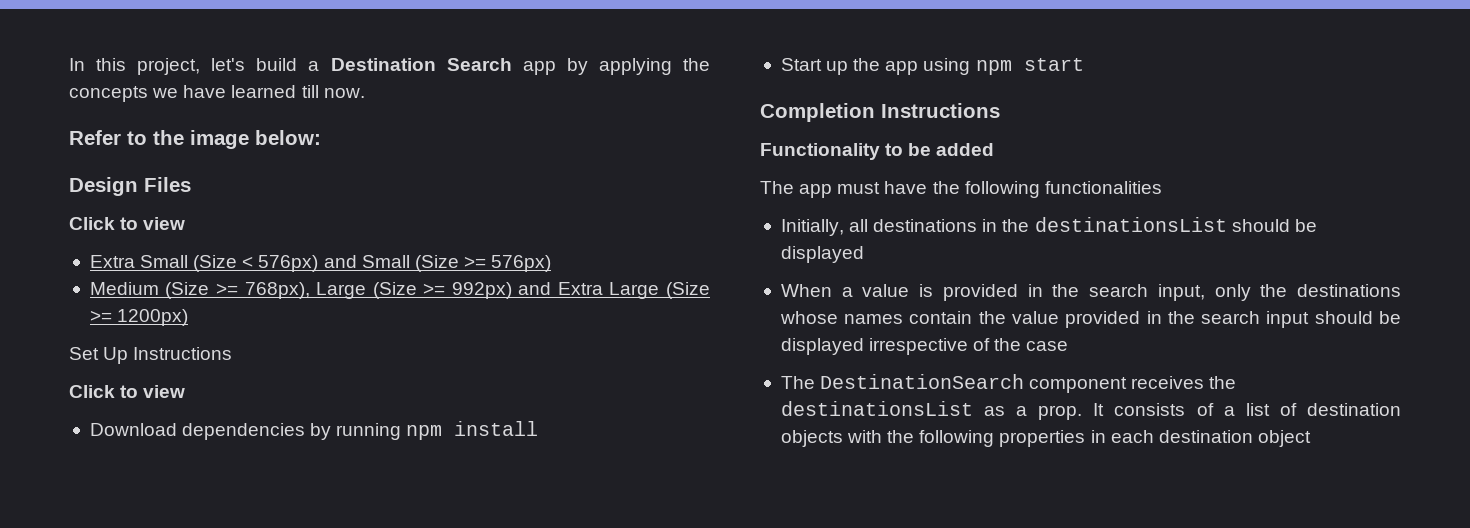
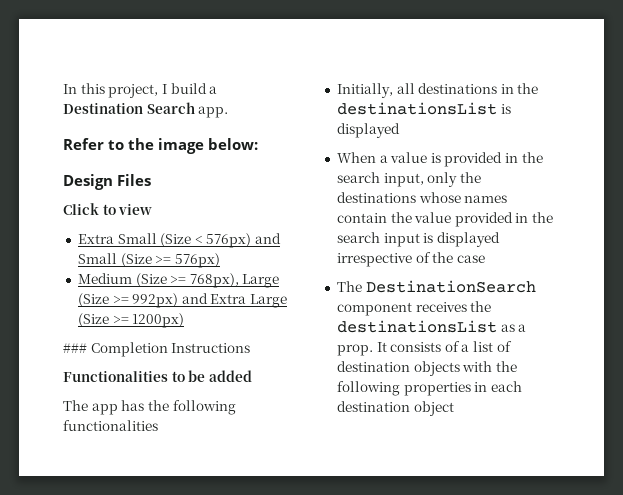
[211,58,246,71] let's -> [161,84,167,94] I
[522,58,711,75] [69,85,365,102] app by applying the concepts we have learned till now. -> [198,106,229,118] app.
[69,347,233,364] [69,385,186,398] [89,421,539,440] [780,58,1084,75] Set Up Instructions // Click to view // Download dependencies by running npm install // Start up the app using npm start // -> [63,343,87,353] ###
[760,143,880,160] Functionality -> [63,371,168,382] Functionalities
[837,181,928,194] must have -> [121,400,145,411] has
[1231,219,1317,232] should be -> [500,104,511,114] is
[1314,311,1401,324] should be -> [423,233,434,243] is

